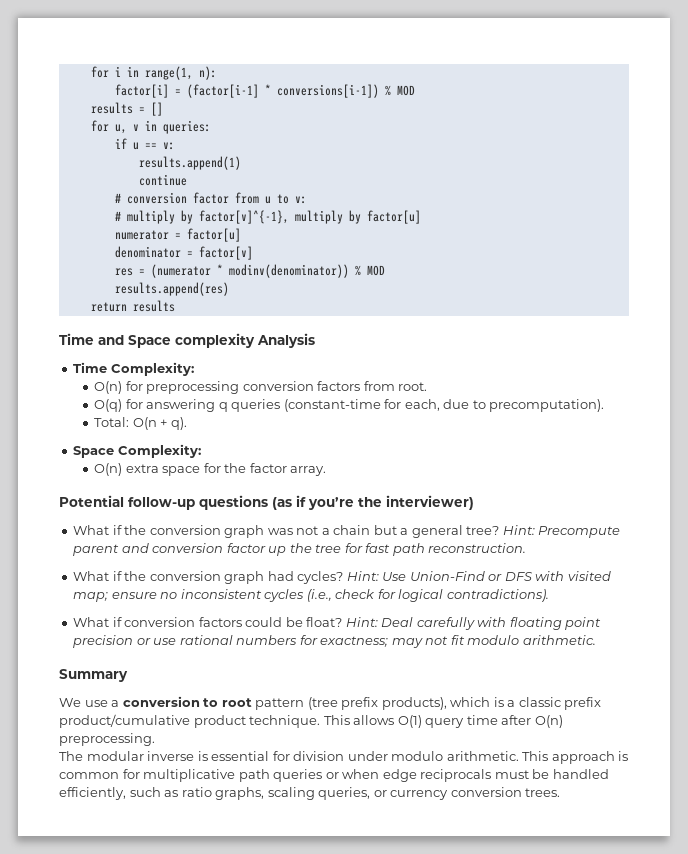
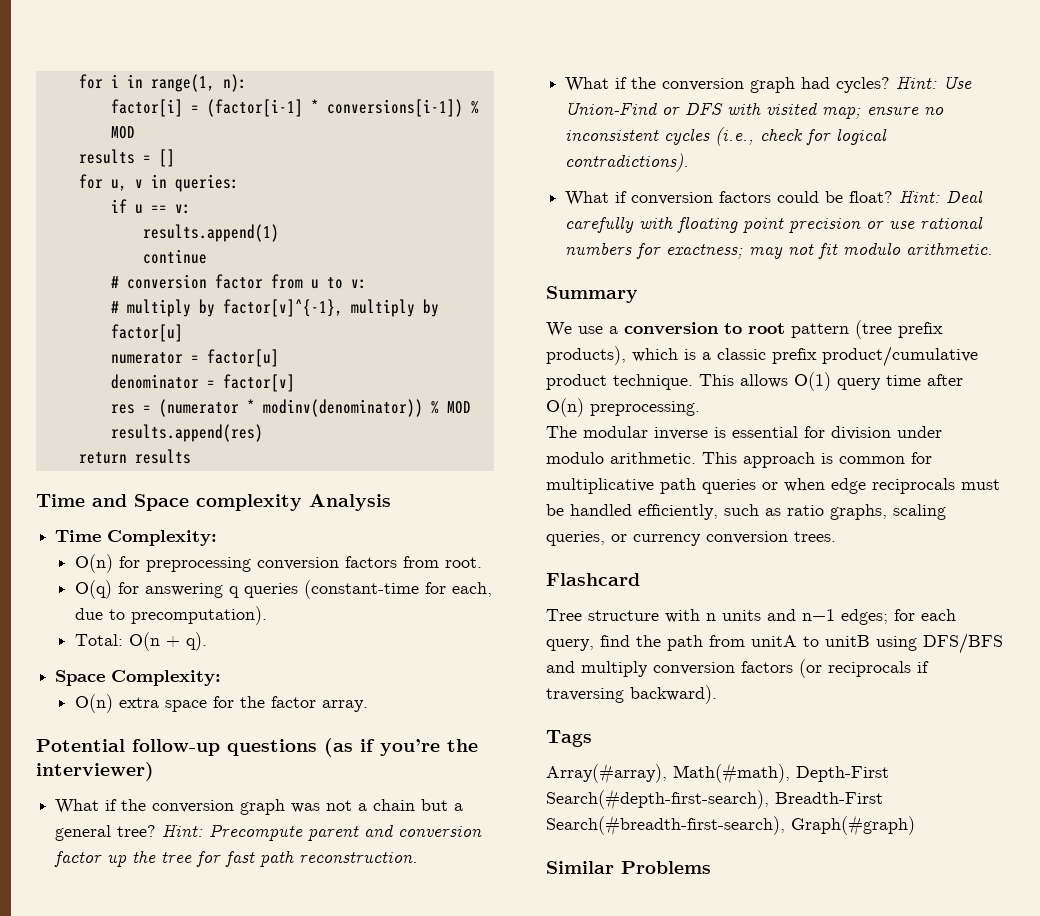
(561, 792) none -> [546,573,640,586] [546,609,956,625] [546,633,1003,654] [546,659,929,678] [546,685,717,704] [546,730,592,747] [546,763,889,784] [546,789,883,810] [546,815,915,836] [546,861,711,874] // Flashcard // Tree structure with n units and n−1 edges; for each query, find the path from unitA to unitB using DFS/BFS and multiply conversion factors (or reciprocals if traversing backward). // Tags // Array(#array), Math(#math), Depth-First Search(#depth-first-search), Breadth-First Search(#breadth-first-search), Graph(#graph) // Similar Problems

